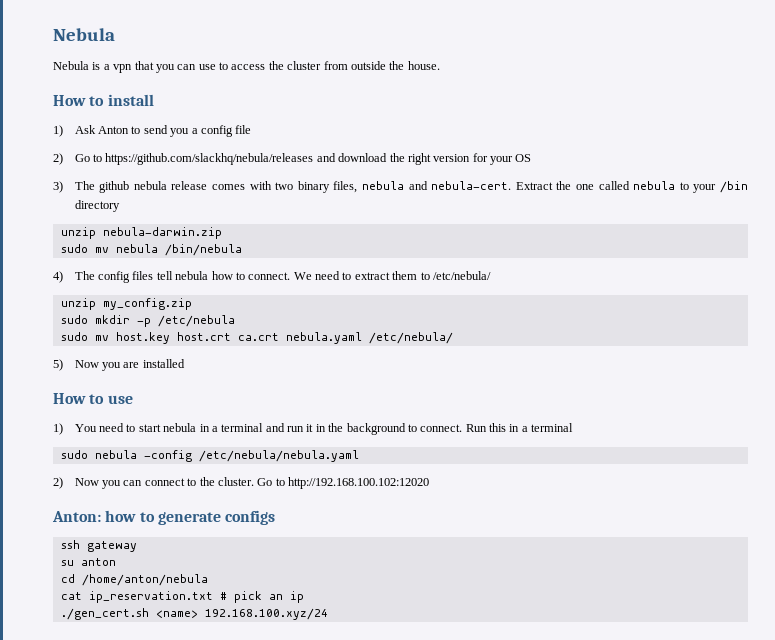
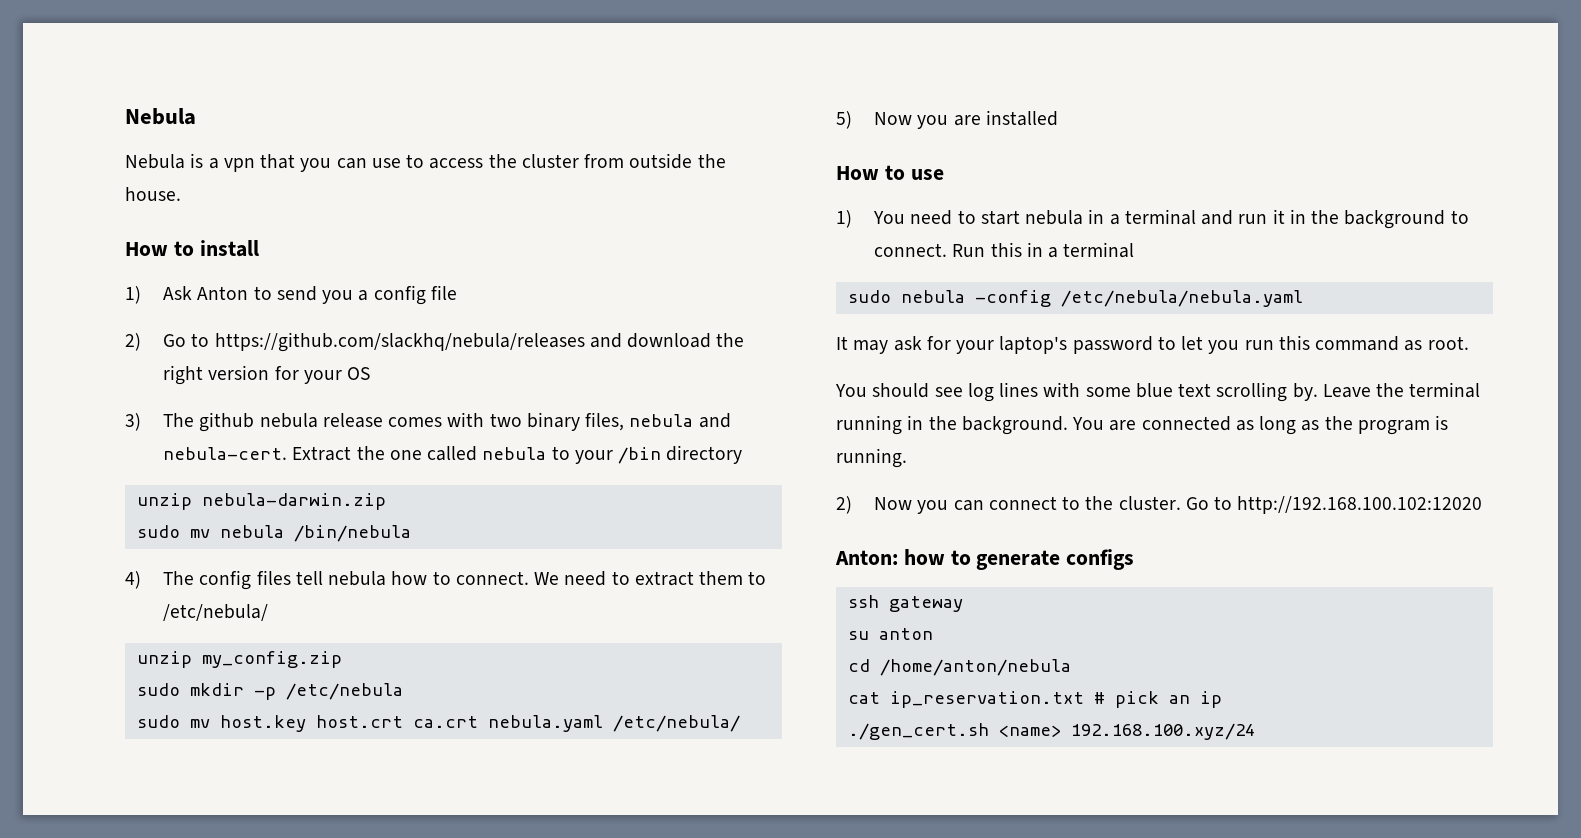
(359, 456) none -> [836,335,1469,354] [835,382,1481,402] [836,415,1449,435] [836,448,907,468] // It may ask for your laptop's password to let you run this command as root. // You should see log lines with some blue text scrolling by. Leave the terminal running in the background. You are connected as long as the program is running.

